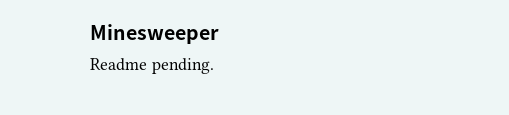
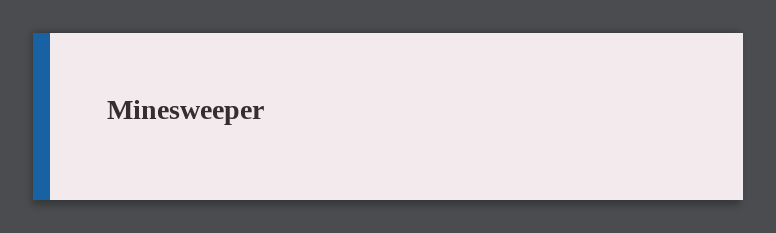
[90,58,214,74] // Readme pending. -> (264, 112) none

